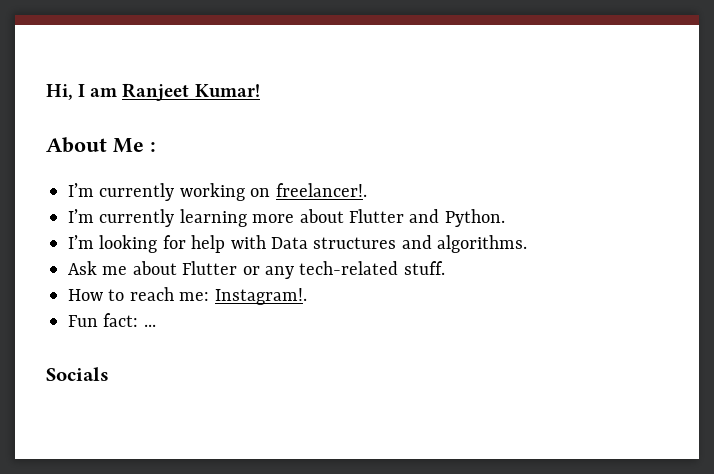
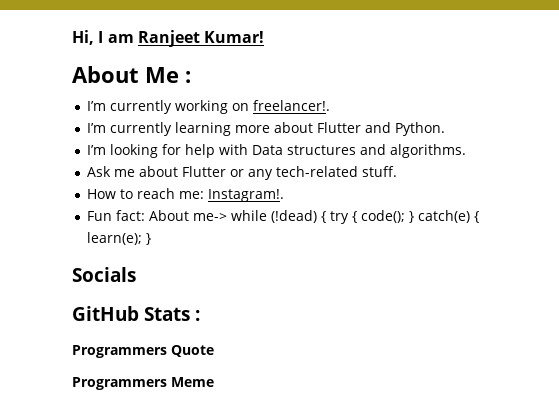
[143,324,156,327] [46,367,109,381] ... // Socials -> [149,210,480,224] [87,232,152,245] [72,267,136,282] [72,306,201,321] [72,345,214,358] [72,377,214,390] About me-> while (!dead) { try { code(); } catch(e) { learn(e); } // Socials // GitHub Stats : // Programmers Quote // Programmers Meme

